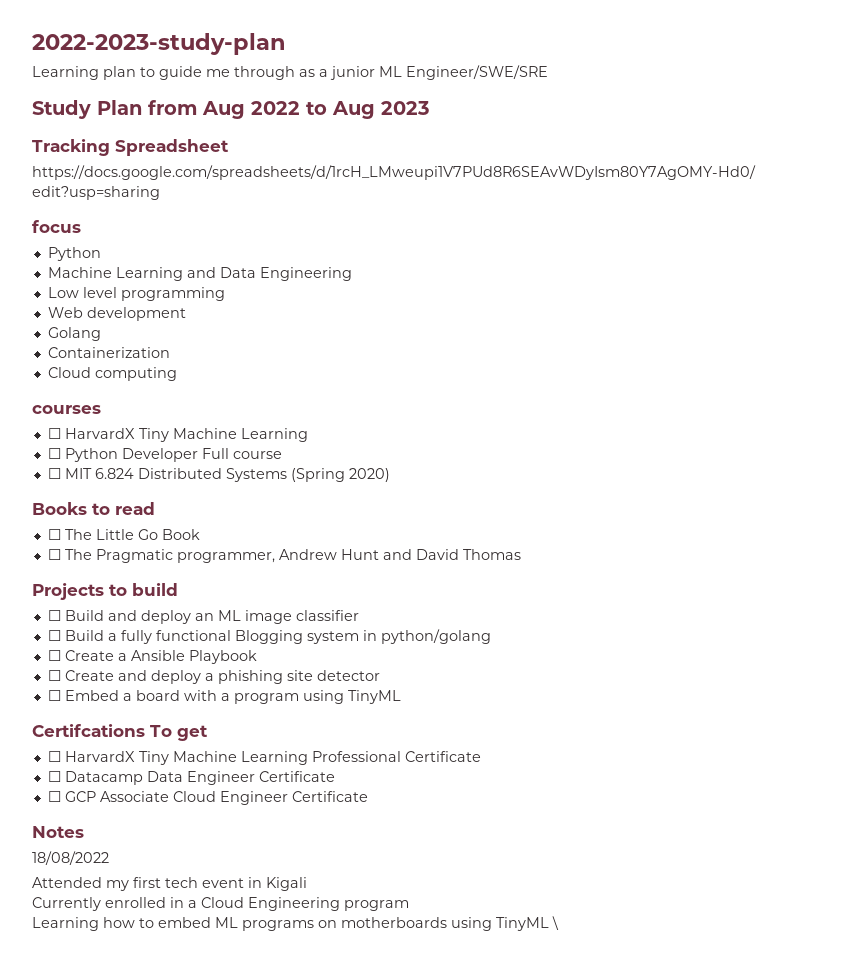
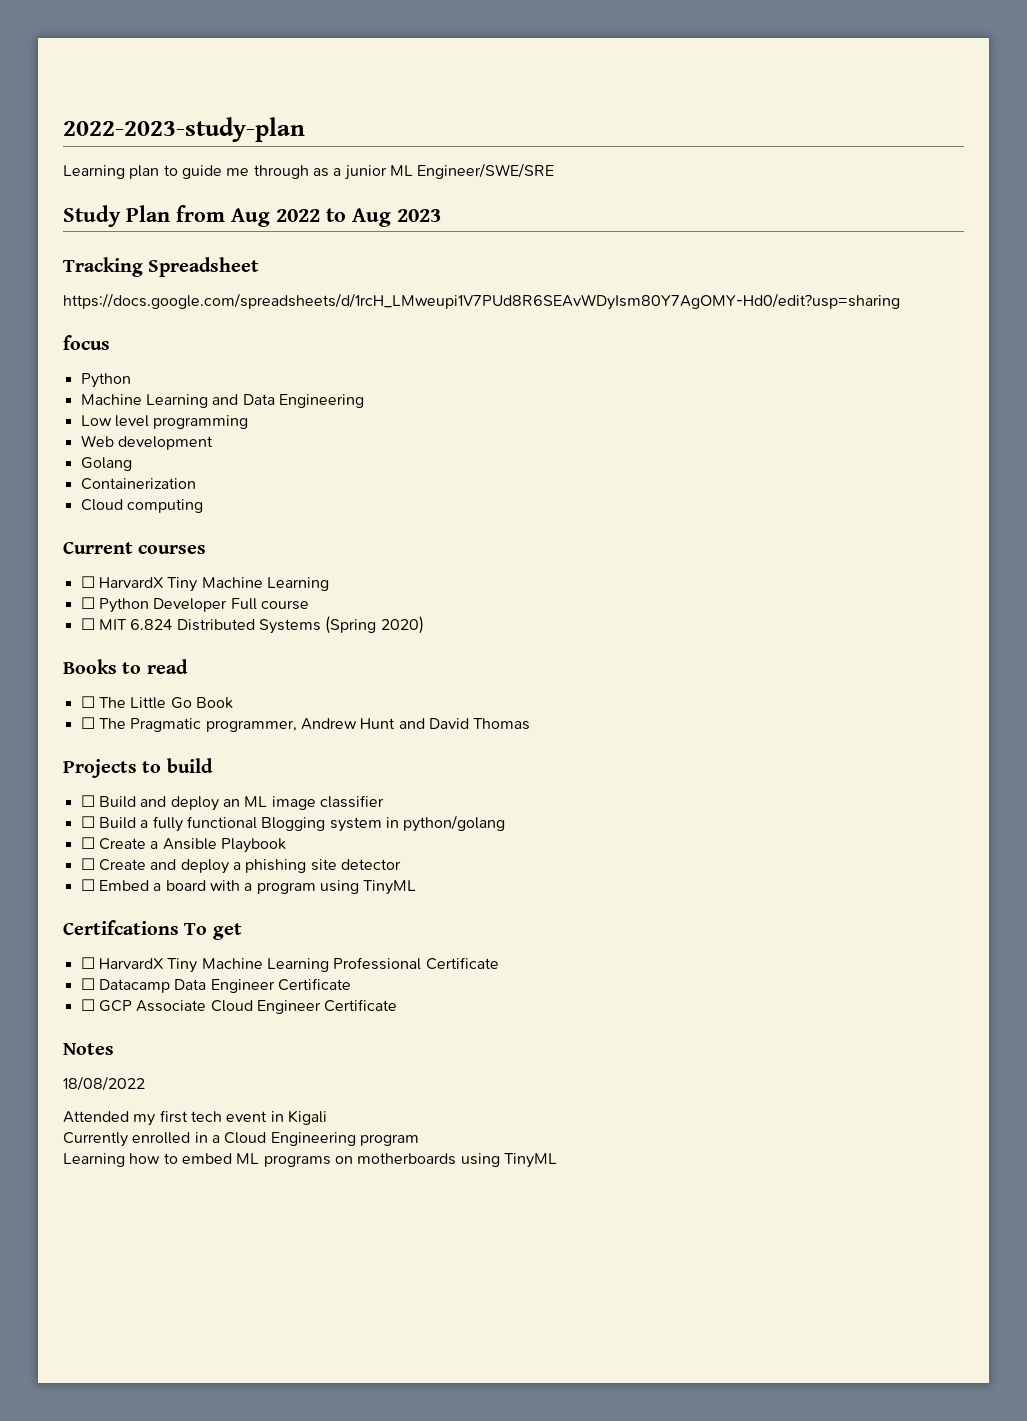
(177, 374) none -> [63,541,133,554] Current
[552,916,559,930] \ -> (557, 1160) none

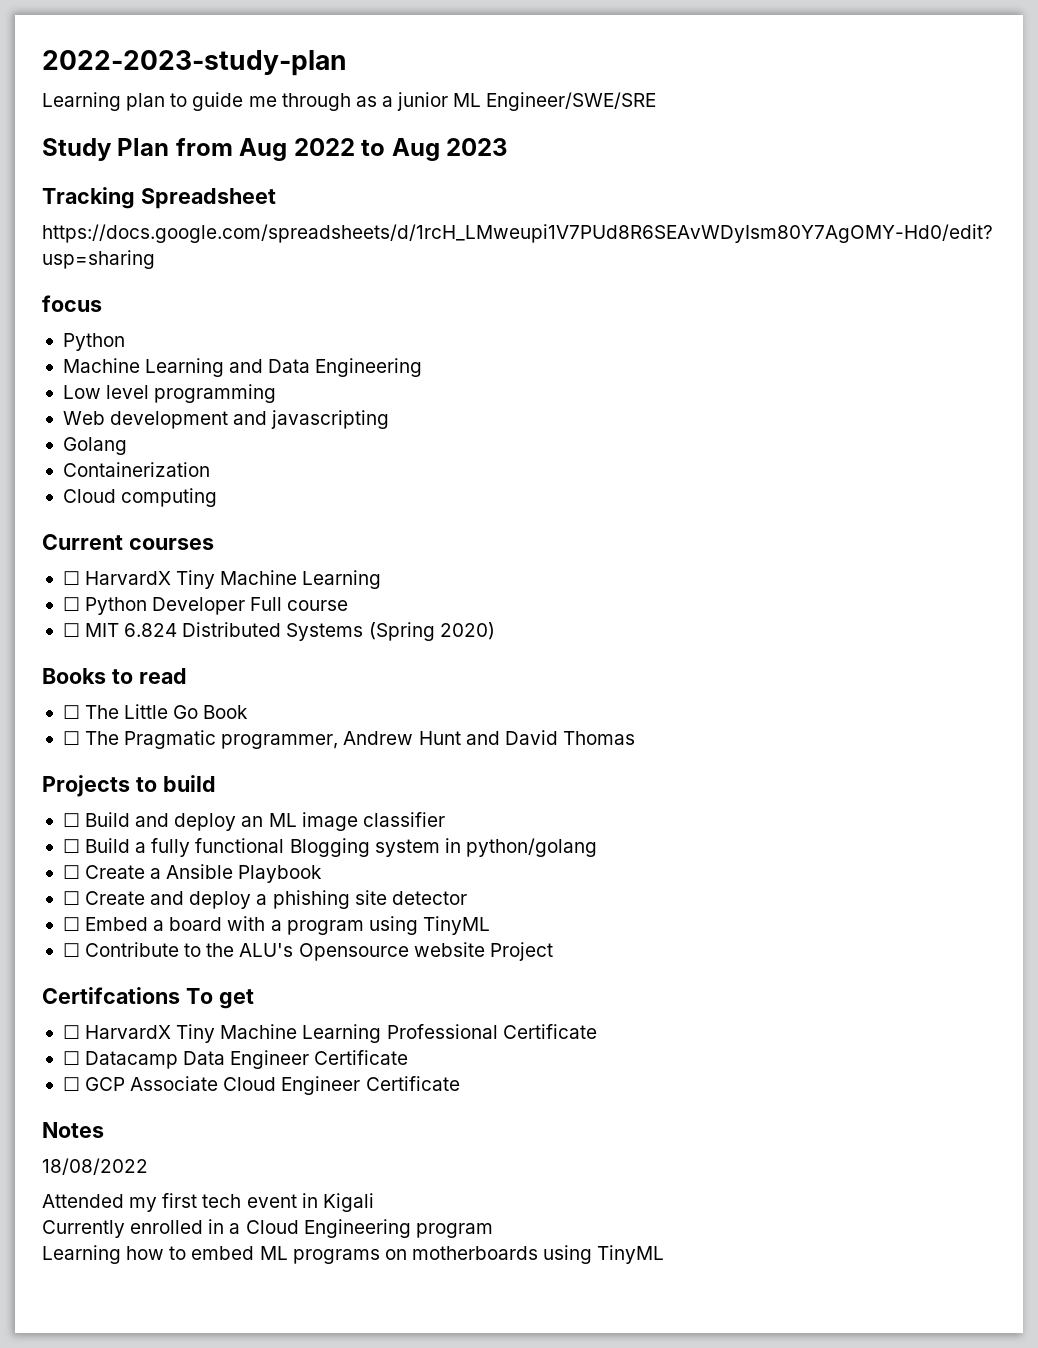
(213, 443) none -> [233,410,390,429] and javascripting
(417, 887) none -> [62,942,553,961] // ☐ Contribute to the ALU's Opensource website Project

